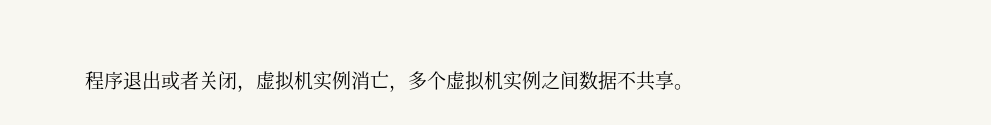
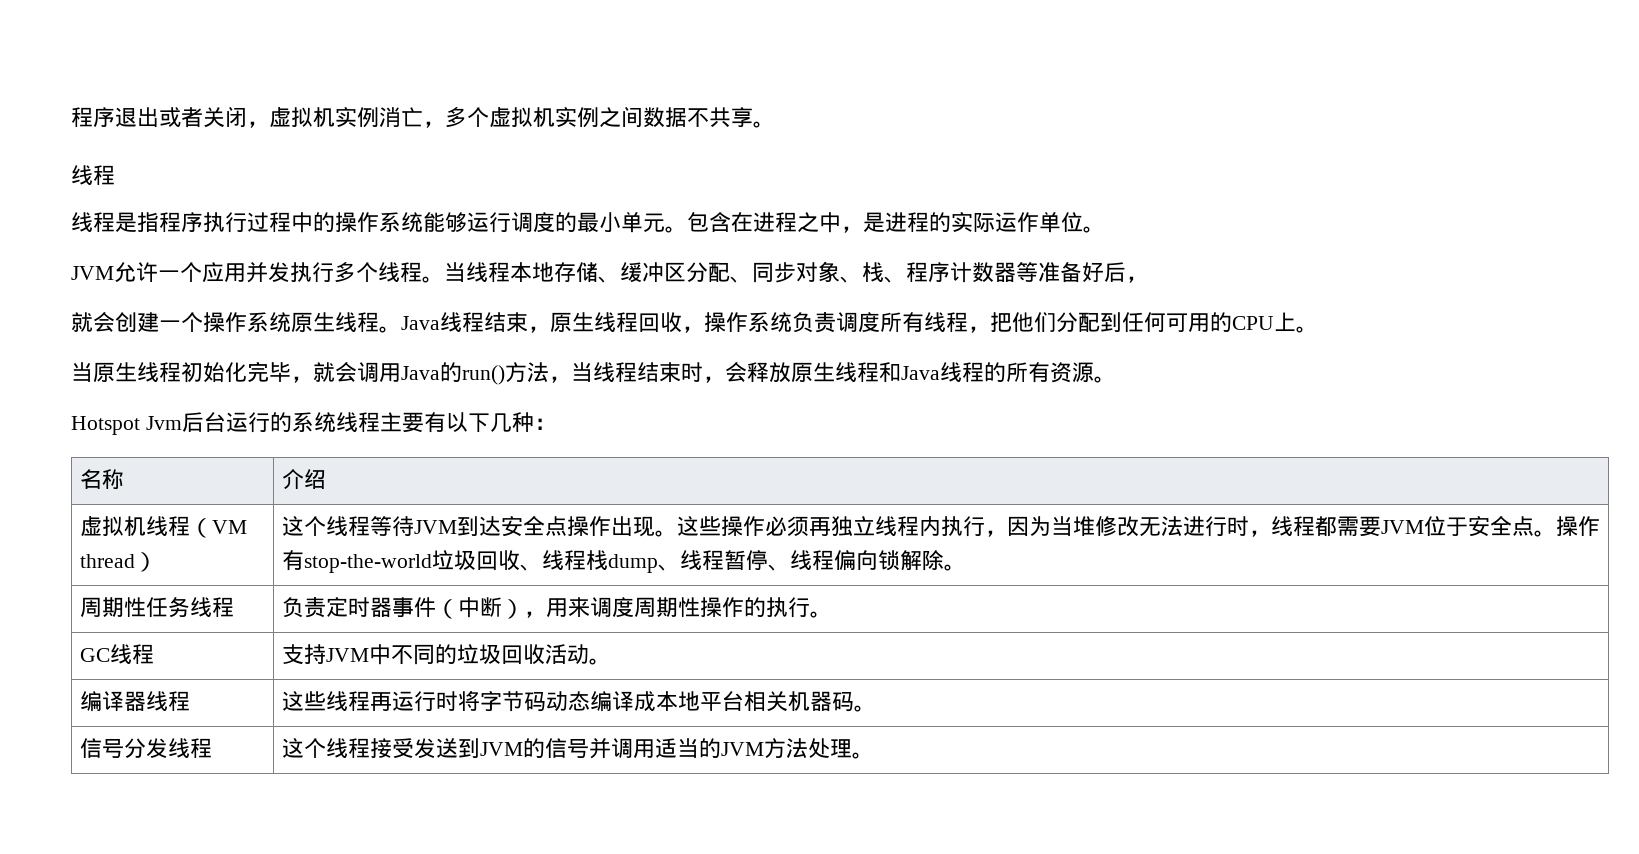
(693, 87) none -> [71,165,115,186] [71,212,1105,233] [71,261,1148,283] [71,312,1318,333] [71,361,1116,385] [71,412,556,435] [79,469,124,490] [281,469,326,490] [79,516,247,538] [79,552,157,572] [281,516,1600,537] [281,550,966,573] [79,597,234,618] [281,597,832,619] [79,644,154,665] [281,644,611,665] [79,691,190,712] [281,690,876,712] [79,738,212,759] [281,738,874,759] // 线程 // 线程是指程序执行过程中的操作系统能够运行调度的最小单元。包含在进程之中，是进程的实际运作单位。 // JVM允许一个应用并发执行多个线程。当线程本地存储、缓冲区分配、同步对象、栈、程序计数器等准备好后， // 就会创建一个操作系统原生线程。Java线程结束，原生线程回收，操作系统负责调度所有线程，把他们分配到任何可用的CPU上。 // 当原生线程初始化完毕，就会调用Java的run()方法，当线程结束时，会释放原生线程和Java线程的所有资源。 // Hotspot Jvm后台运行的系统线程主要有以下几种： // 名称 | 介绍 // 虚拟机线程（VM thread） | 这个线程等待JVM到达安全点操作出现。这些操作必须再独立线程内执行，因为当堆修改无法进行时，线程都需要JVM位于安全点。操作有stop-the-world垃圾回收、线程栈dump、线程暂停、线程偏向锁解除。 // 周期性任务线程 | 负责定时器事件（中断），用来调度周期性操作的执行。 // GC线程 | 支持JVM中不同的垃圾回收活动。 // 编译器线程 | 这些线程再运行时将字节码动态编译成本地平台相关机器码。 // 信号分发线程 | 这个线程接受发送到JVM的信号并调用适当的JVM方法处理。

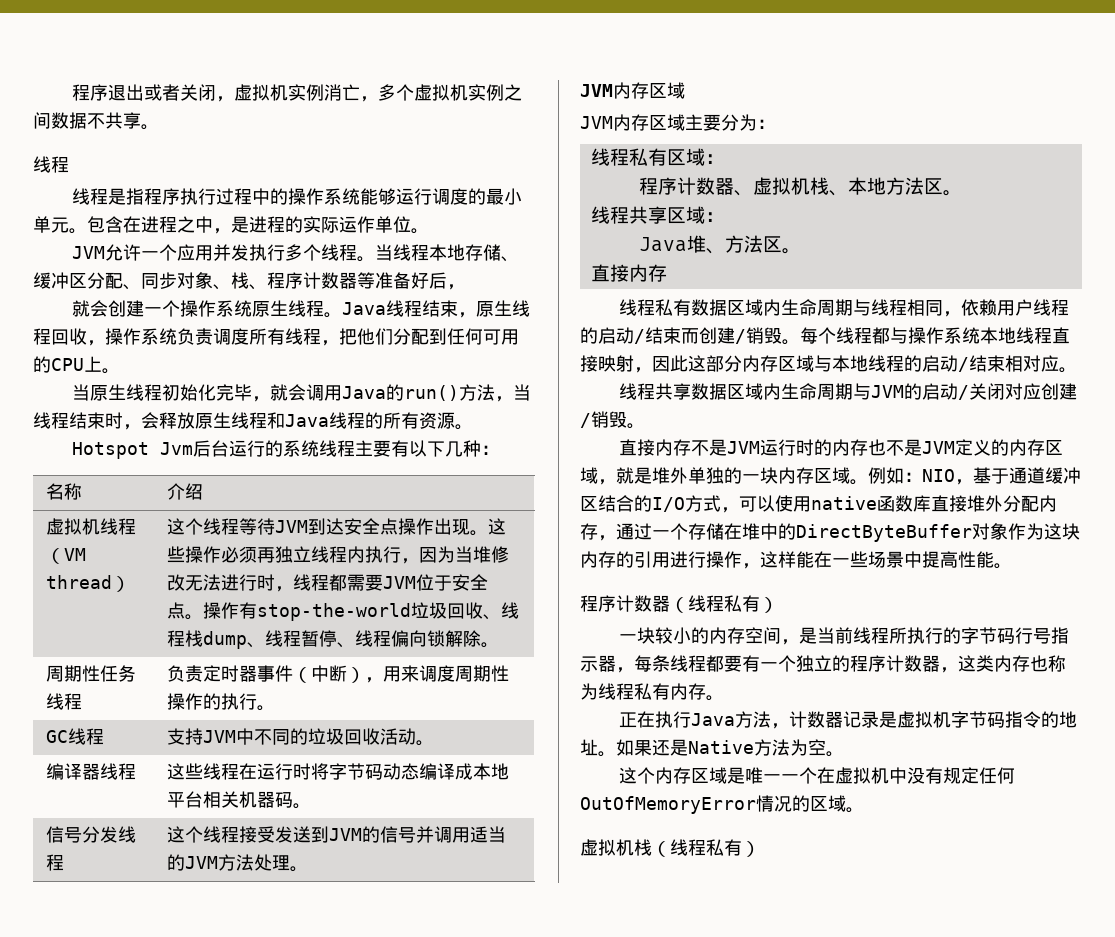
[369,692,392,711] 再 -> [239,763,258,780] 在
(874, 755) none -> [580,82,685,99] [580,114,775,131] [590,148,724,166] [638,177,962,196] [590,206,724,224] [638,235,801,254] [590,264,667,282] [618,299,1069,317] [580,327,1070,345] [580,355,1077,373] [618,383,1077,400] [580,411,645,429] [618,439,1063,456] [580,467,1081,485] [580,495,1057,513] [580,523,1080,542] [580,551,1012,569] [580,595,778,613] [618,627,1069,645] [580,655,1066,673] [580,683,724,701] [618,711,1077,729] [580,739,844,757] [618,767,1015,784] [580,795,864,814] [580,839,760,857] // JVM内存区域 // JVM内存区域主要分为： // 线程私有区域： // 程序计数器、虚拟机栈、本地方法区。 // 线程共享区域： // Java堆、方法区。 // 直接内存 // 线程私有数据区域内生命周期与线程相同，依赖用户线程的启动/结束而创建/销毁。每个线程都与操作系统本地线程直接映射，因此这部分内存区域与本地线程的启动/结束相对应。 // 线程共享数据区域内生命周期与JVM的启动/关闭对应创建/销毁。 // 直接内存不是JVM运行时的内存也不是JVM定义的内存区域，就是堆外单独的一块内存区域。例如：NIO，基于通道缓冲区结合的I/O方式，可以使用native函数库直接堆外分配内存，通过一个存储在堆中的DirectByteBuffer对象作为这块内存的引用进行操作，这样能在一些场景中提高性能。 // 程序计数器（线程私有） // 一块较小的内存空间，是当前线程所执行的字节码行号指示器，每条线程都要有一个独立的程序计数器，这类内存也称为线程私有内存。 // 正在执行Java方法，计数器记录是虚拟机字节码指令的地址。如果还是Native方法为空。 // 这个内存区域是唯一一个在虚拟机中没有规定任何OutOfMemoryError情况的区域。 // 虚拟机栈（线程私有）

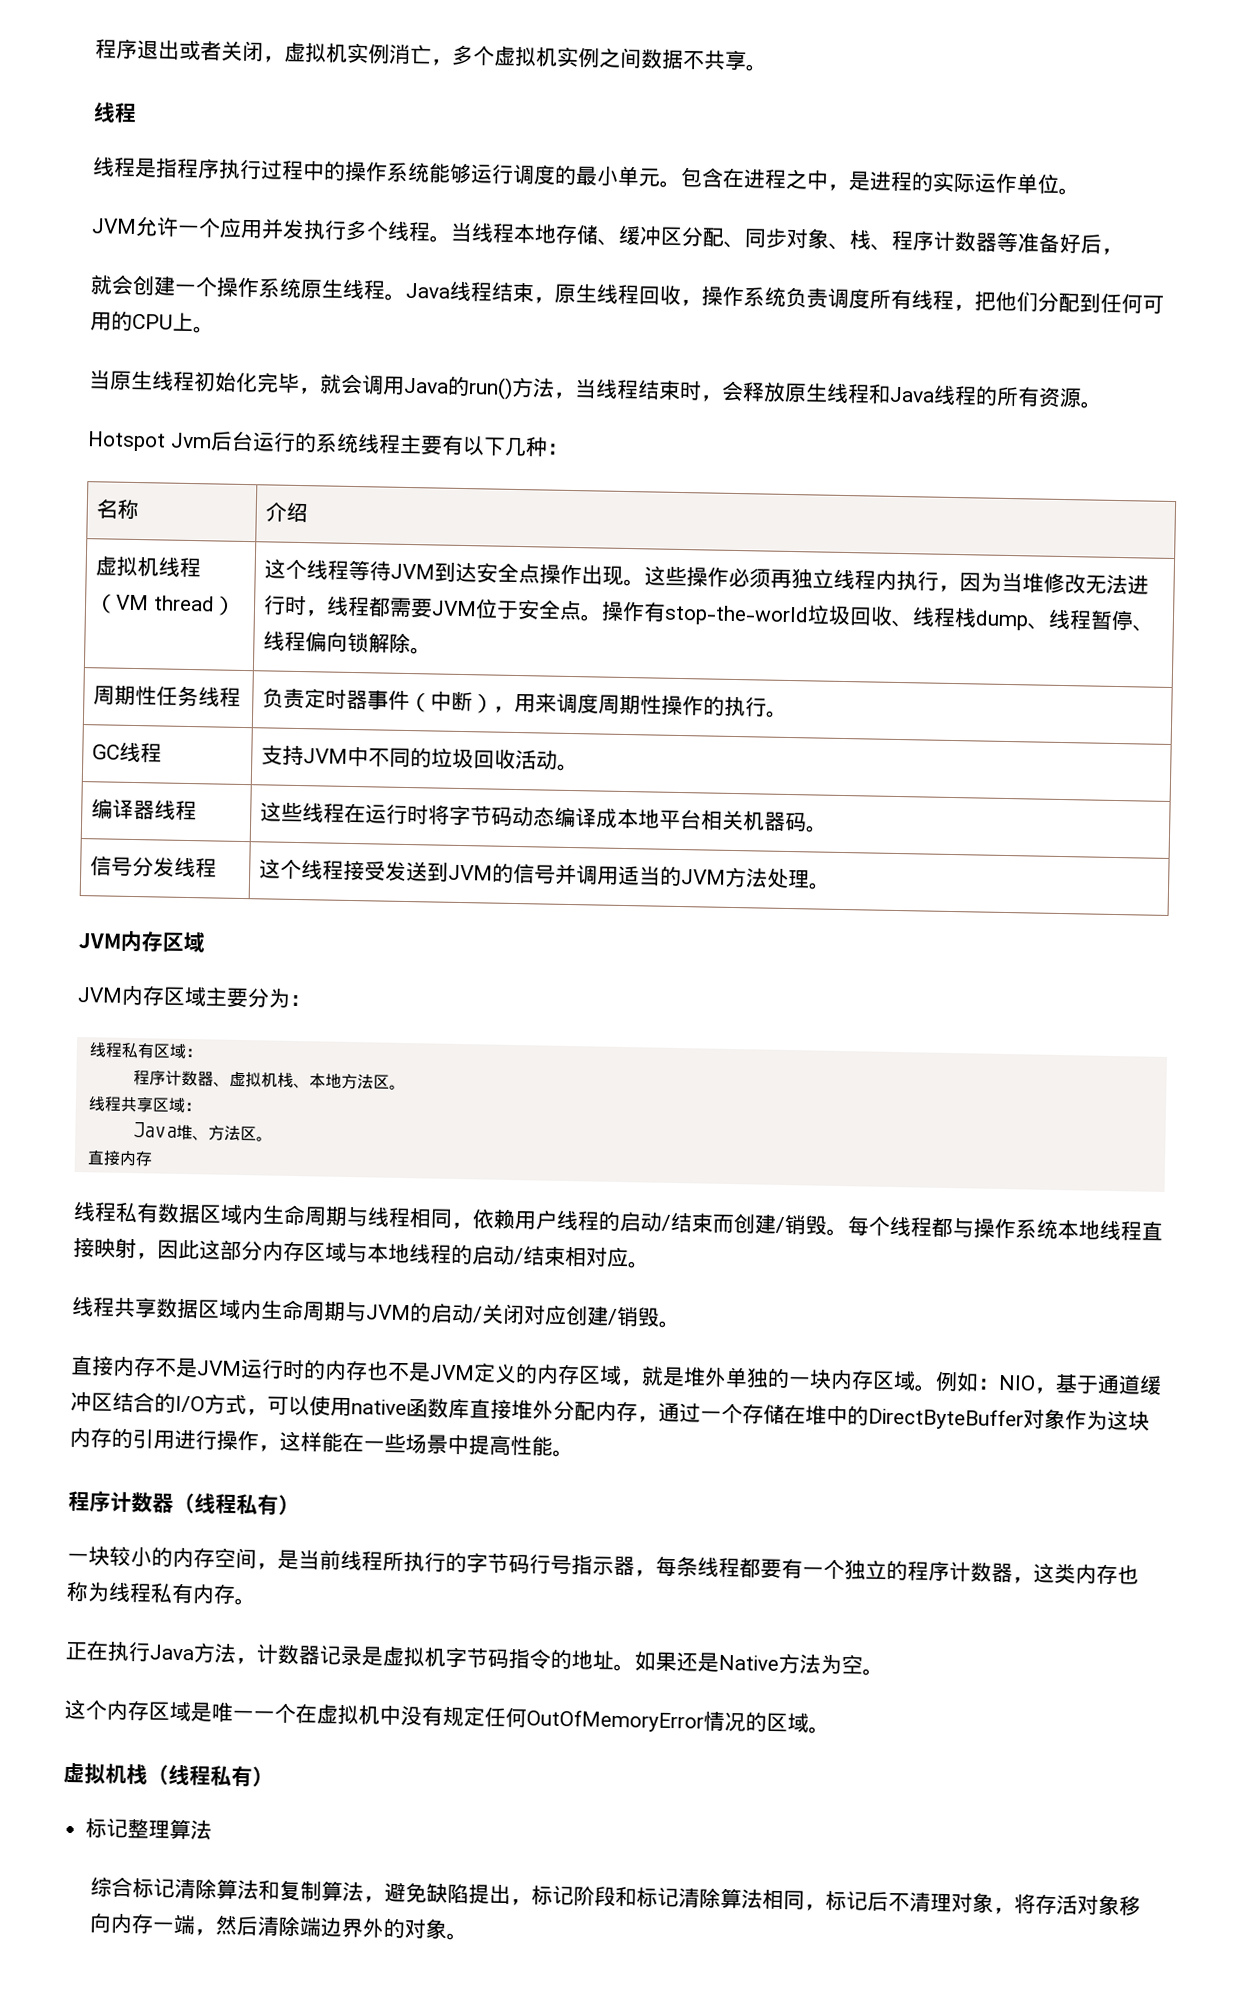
(760, 849) none -> [85,1818,213,1840] [90,1876,1142,1916] [89,1912,469,1941] // 标记整理算法 // 综合标记清除算法和复制算法，避免缺陷提出，标记阶段和标记清除算法相同，标记后不清理对象，将存活对象移向内存一端，然后清除端边界外的对象。

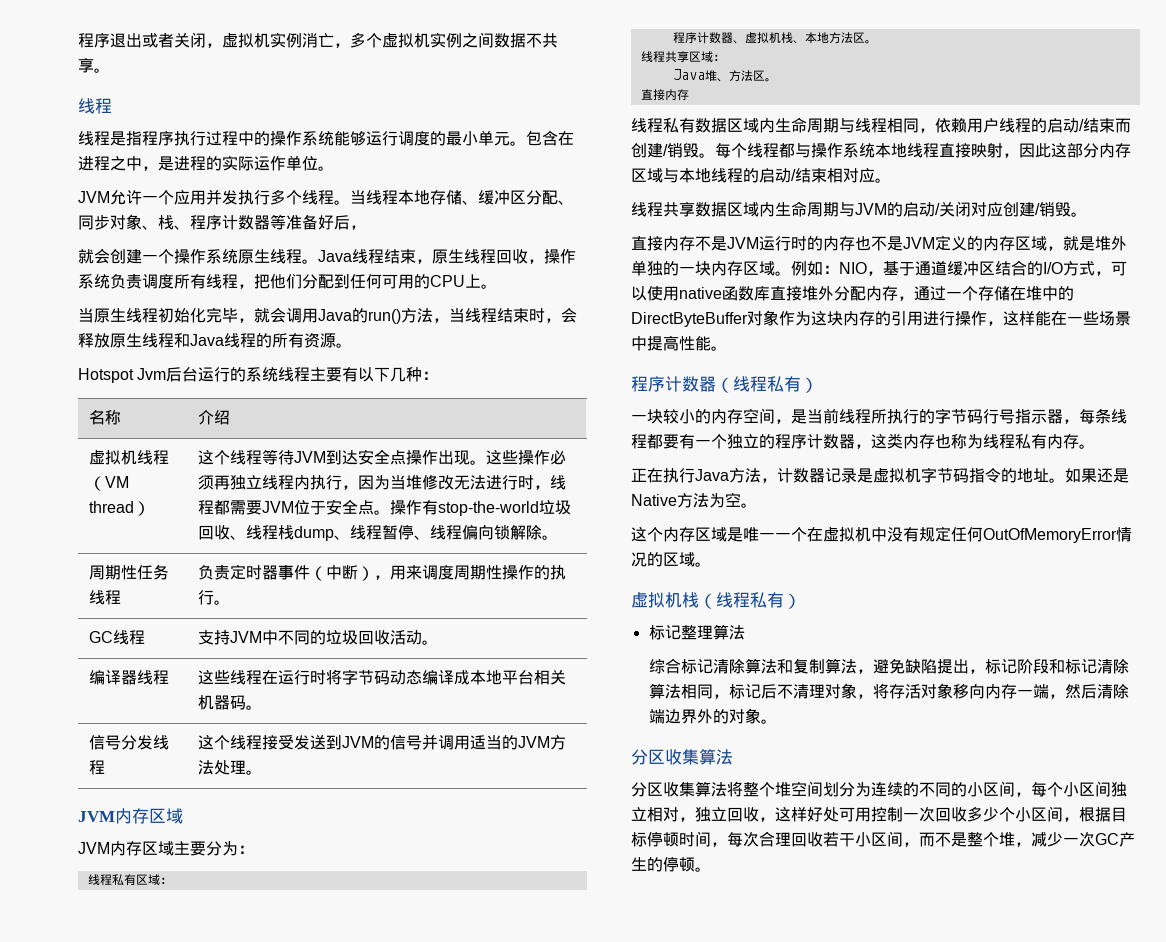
(469, 1936) none -> [631,749,733,765] [631,781,1127,797] [631,806,1127,822] [631,831,1135,847] [631,856,711,872] // 分区收集算法 // 分区收集算法将整个堆空间划分为连续的不同的小区间，每个小区间独立相对，独立回收，这样好处可用控制一次回收多少个小区间，根据目标停顿时间，每次合理回收若干小区间，而不是整个堆，减少一次GC产生的停顿。

